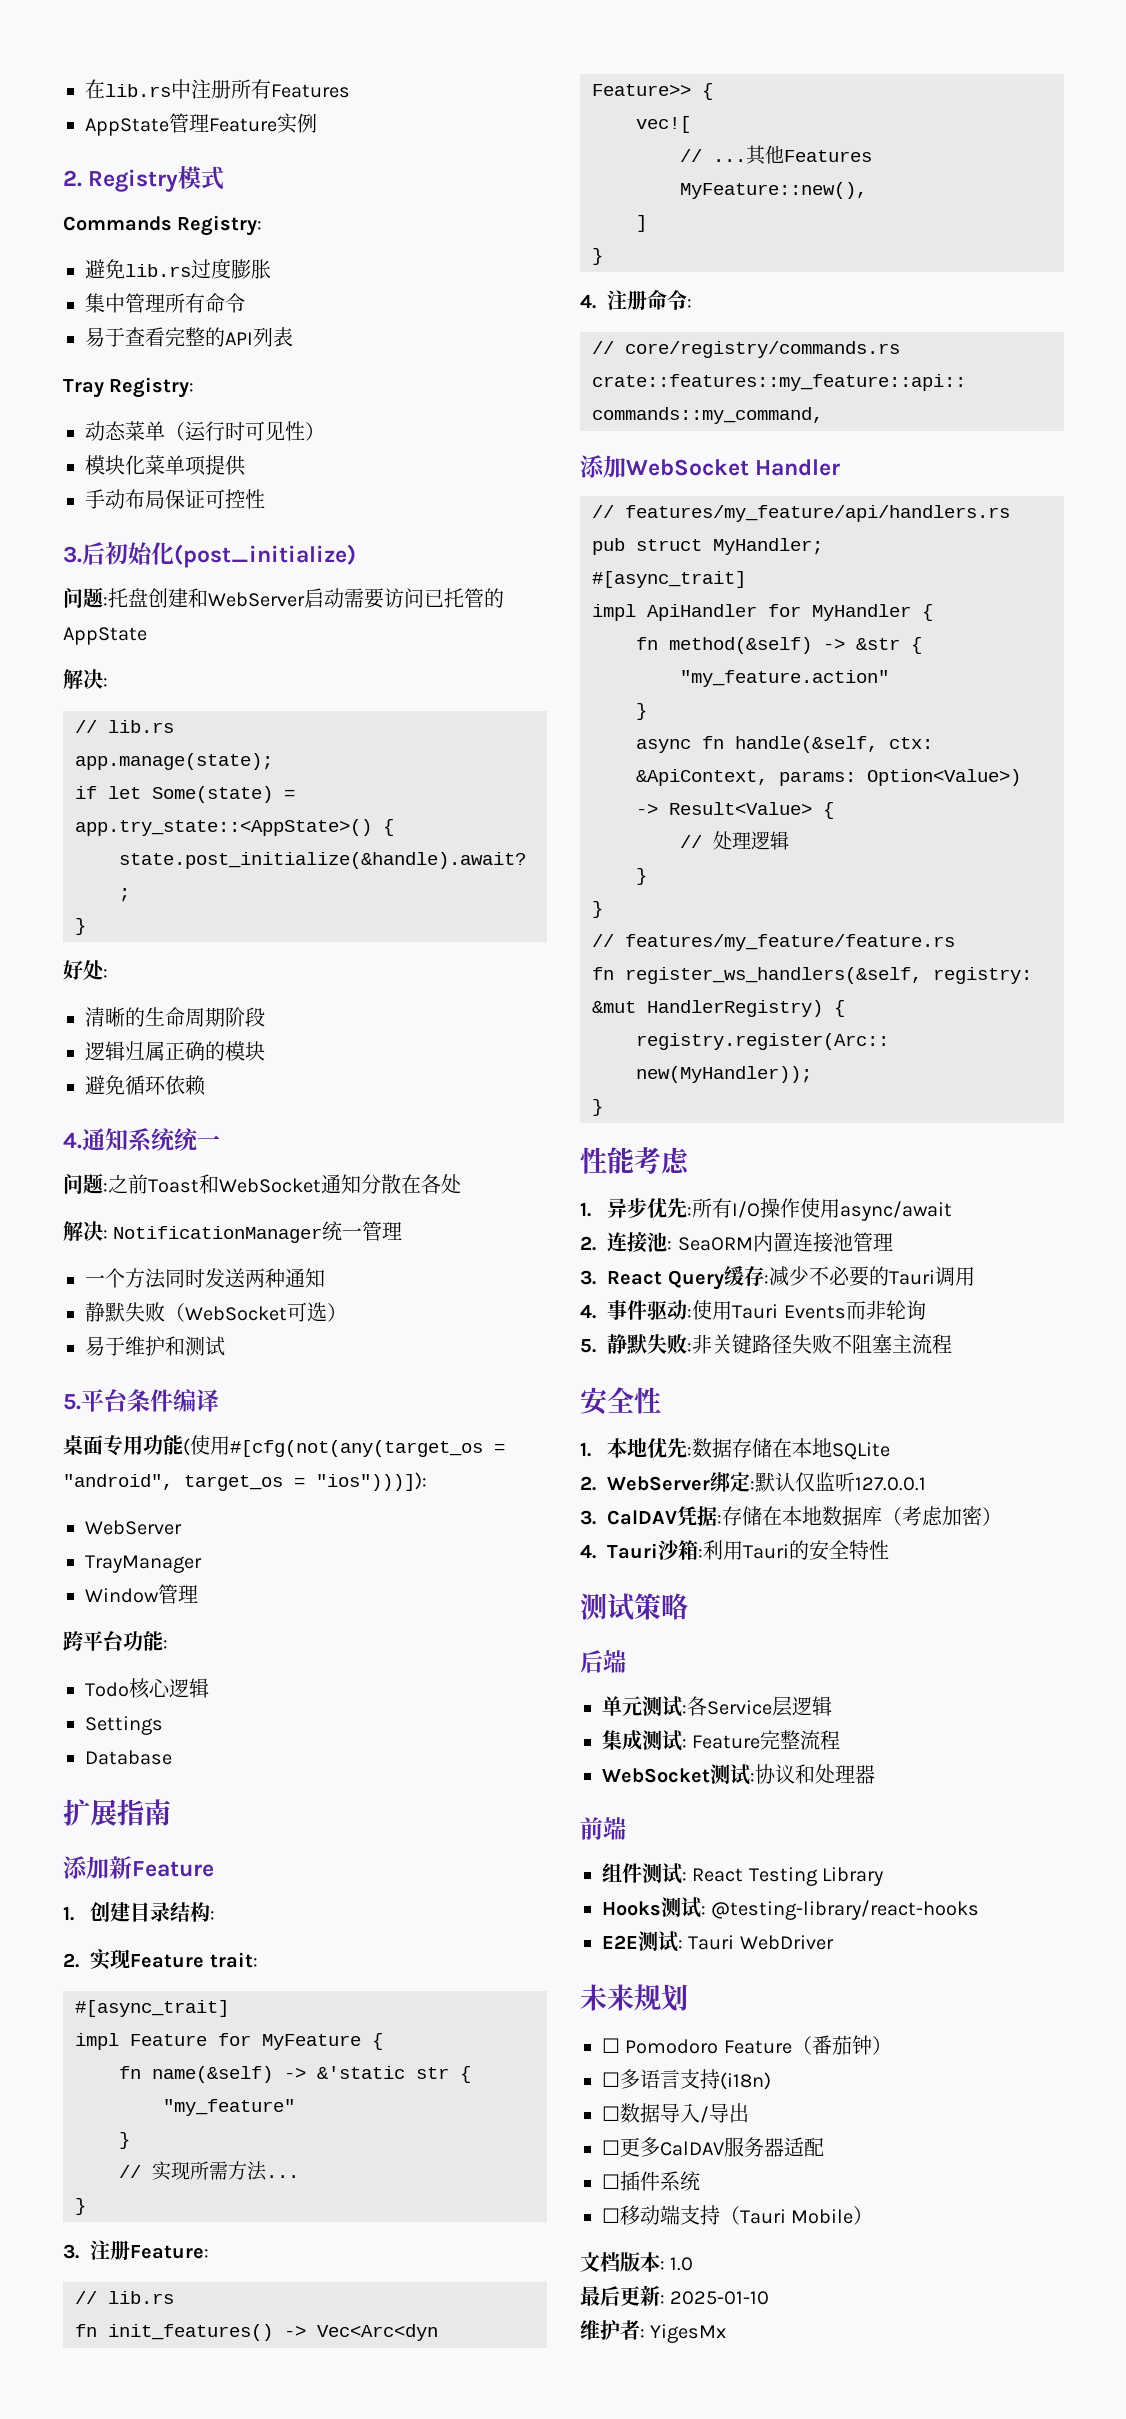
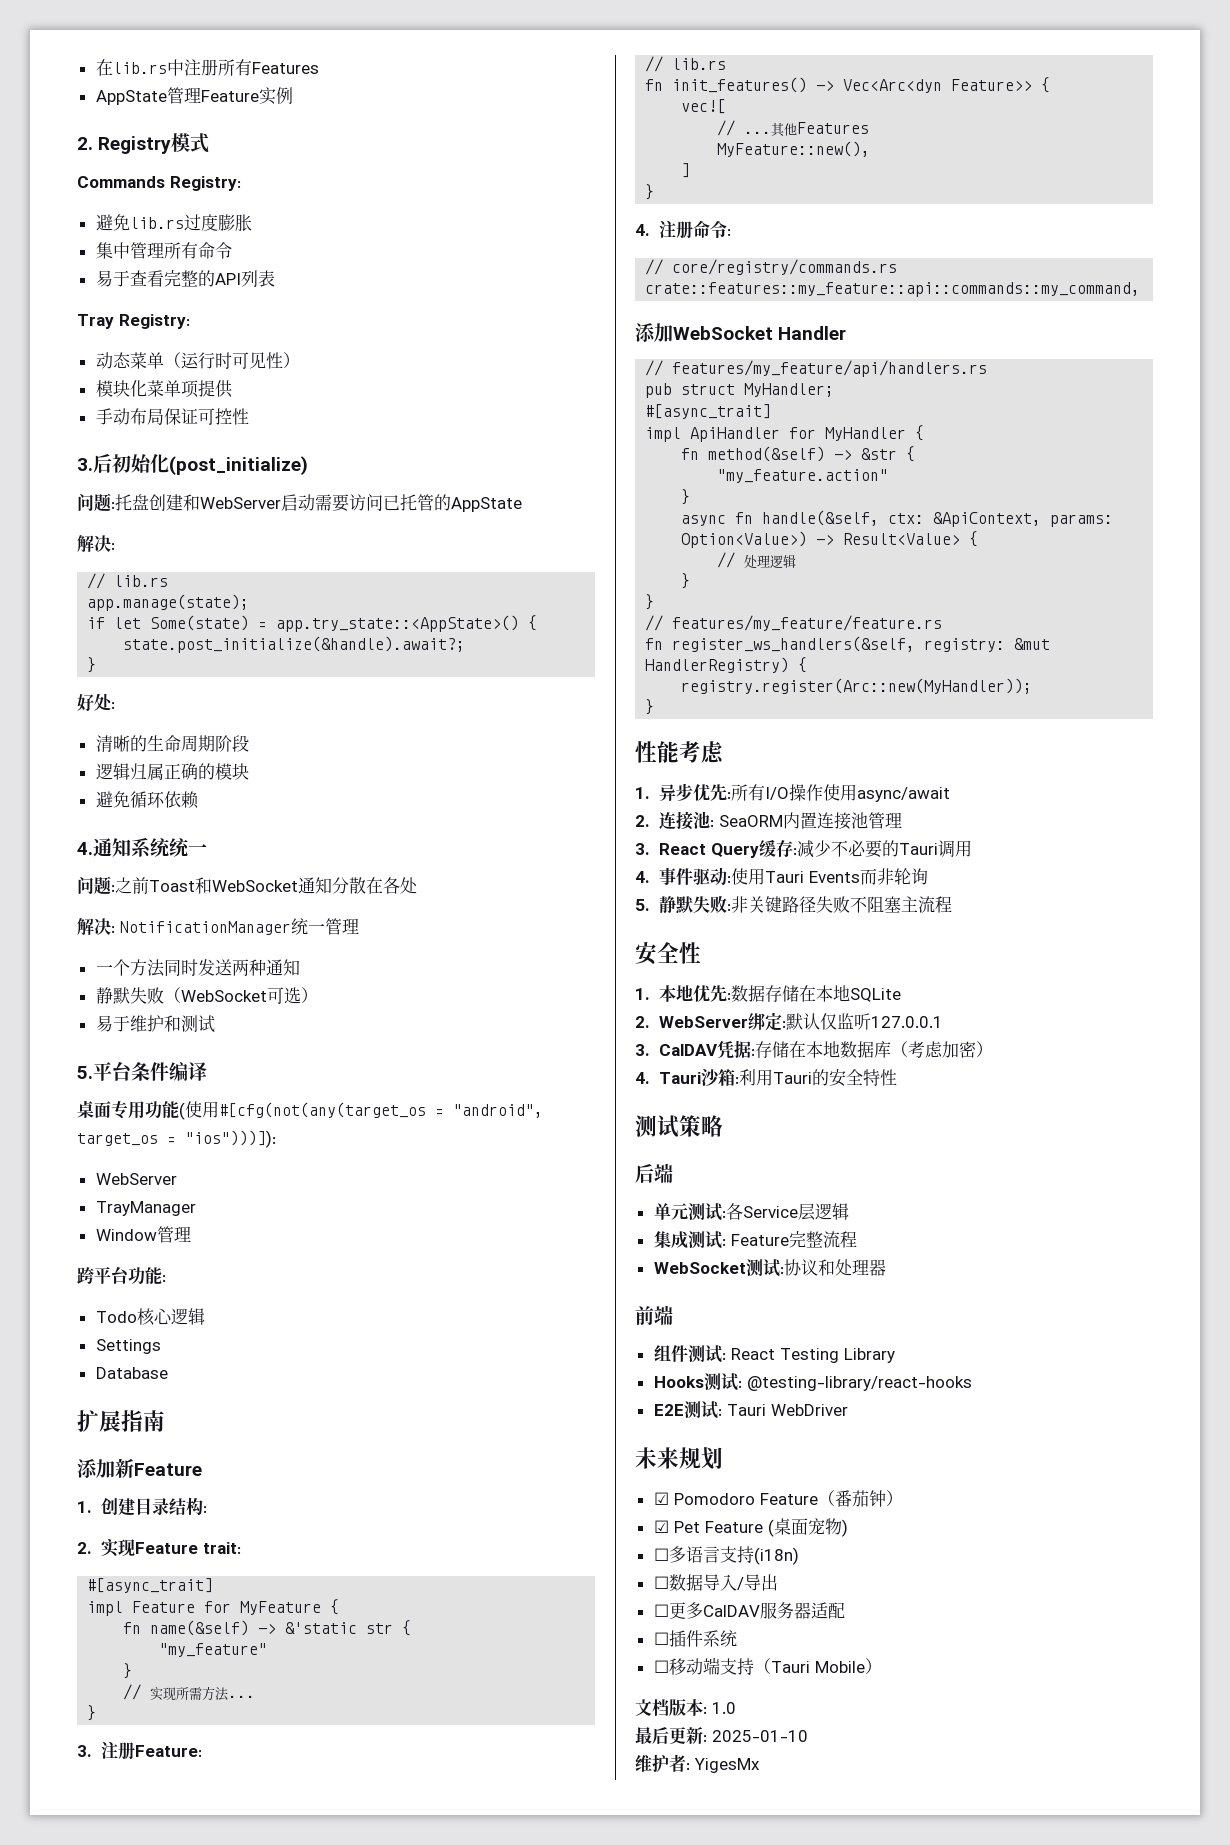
[602,2038,620,2053] ☐ -> [653,1492,669,1505] ☑
(892, 2045) none -> [653,1518,848,1537] // ☑ Pet Feature (桌面宠物)

